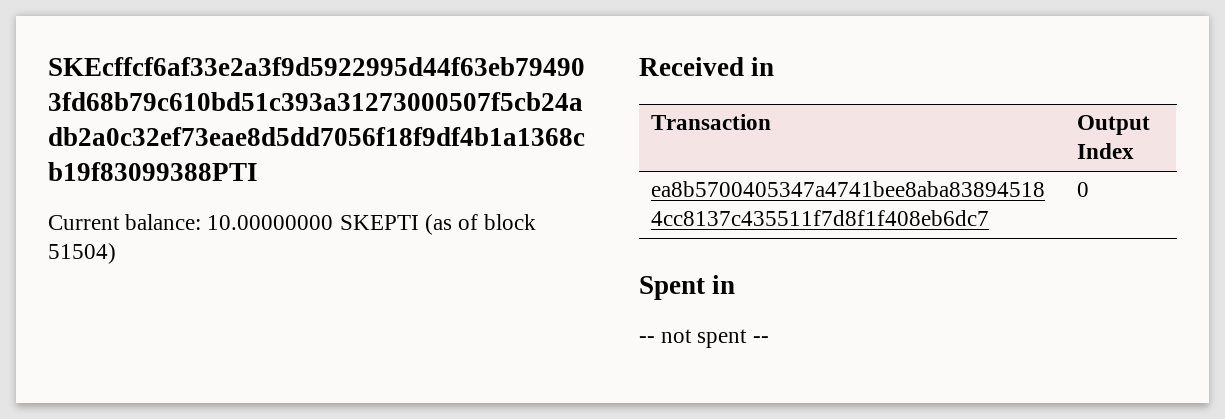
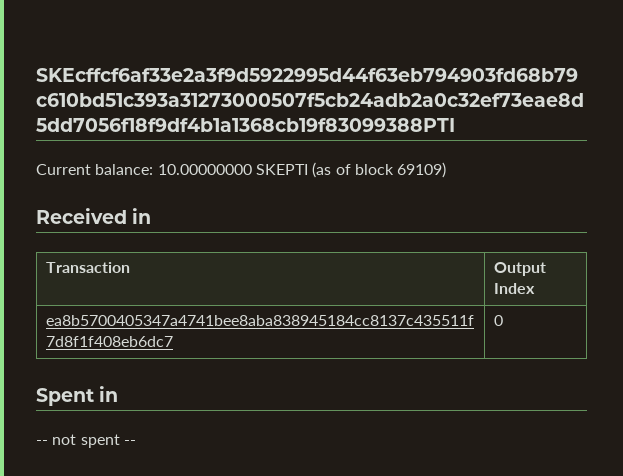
[48,243,116,264] 51504) -> [397,162,447,178] 69109)

